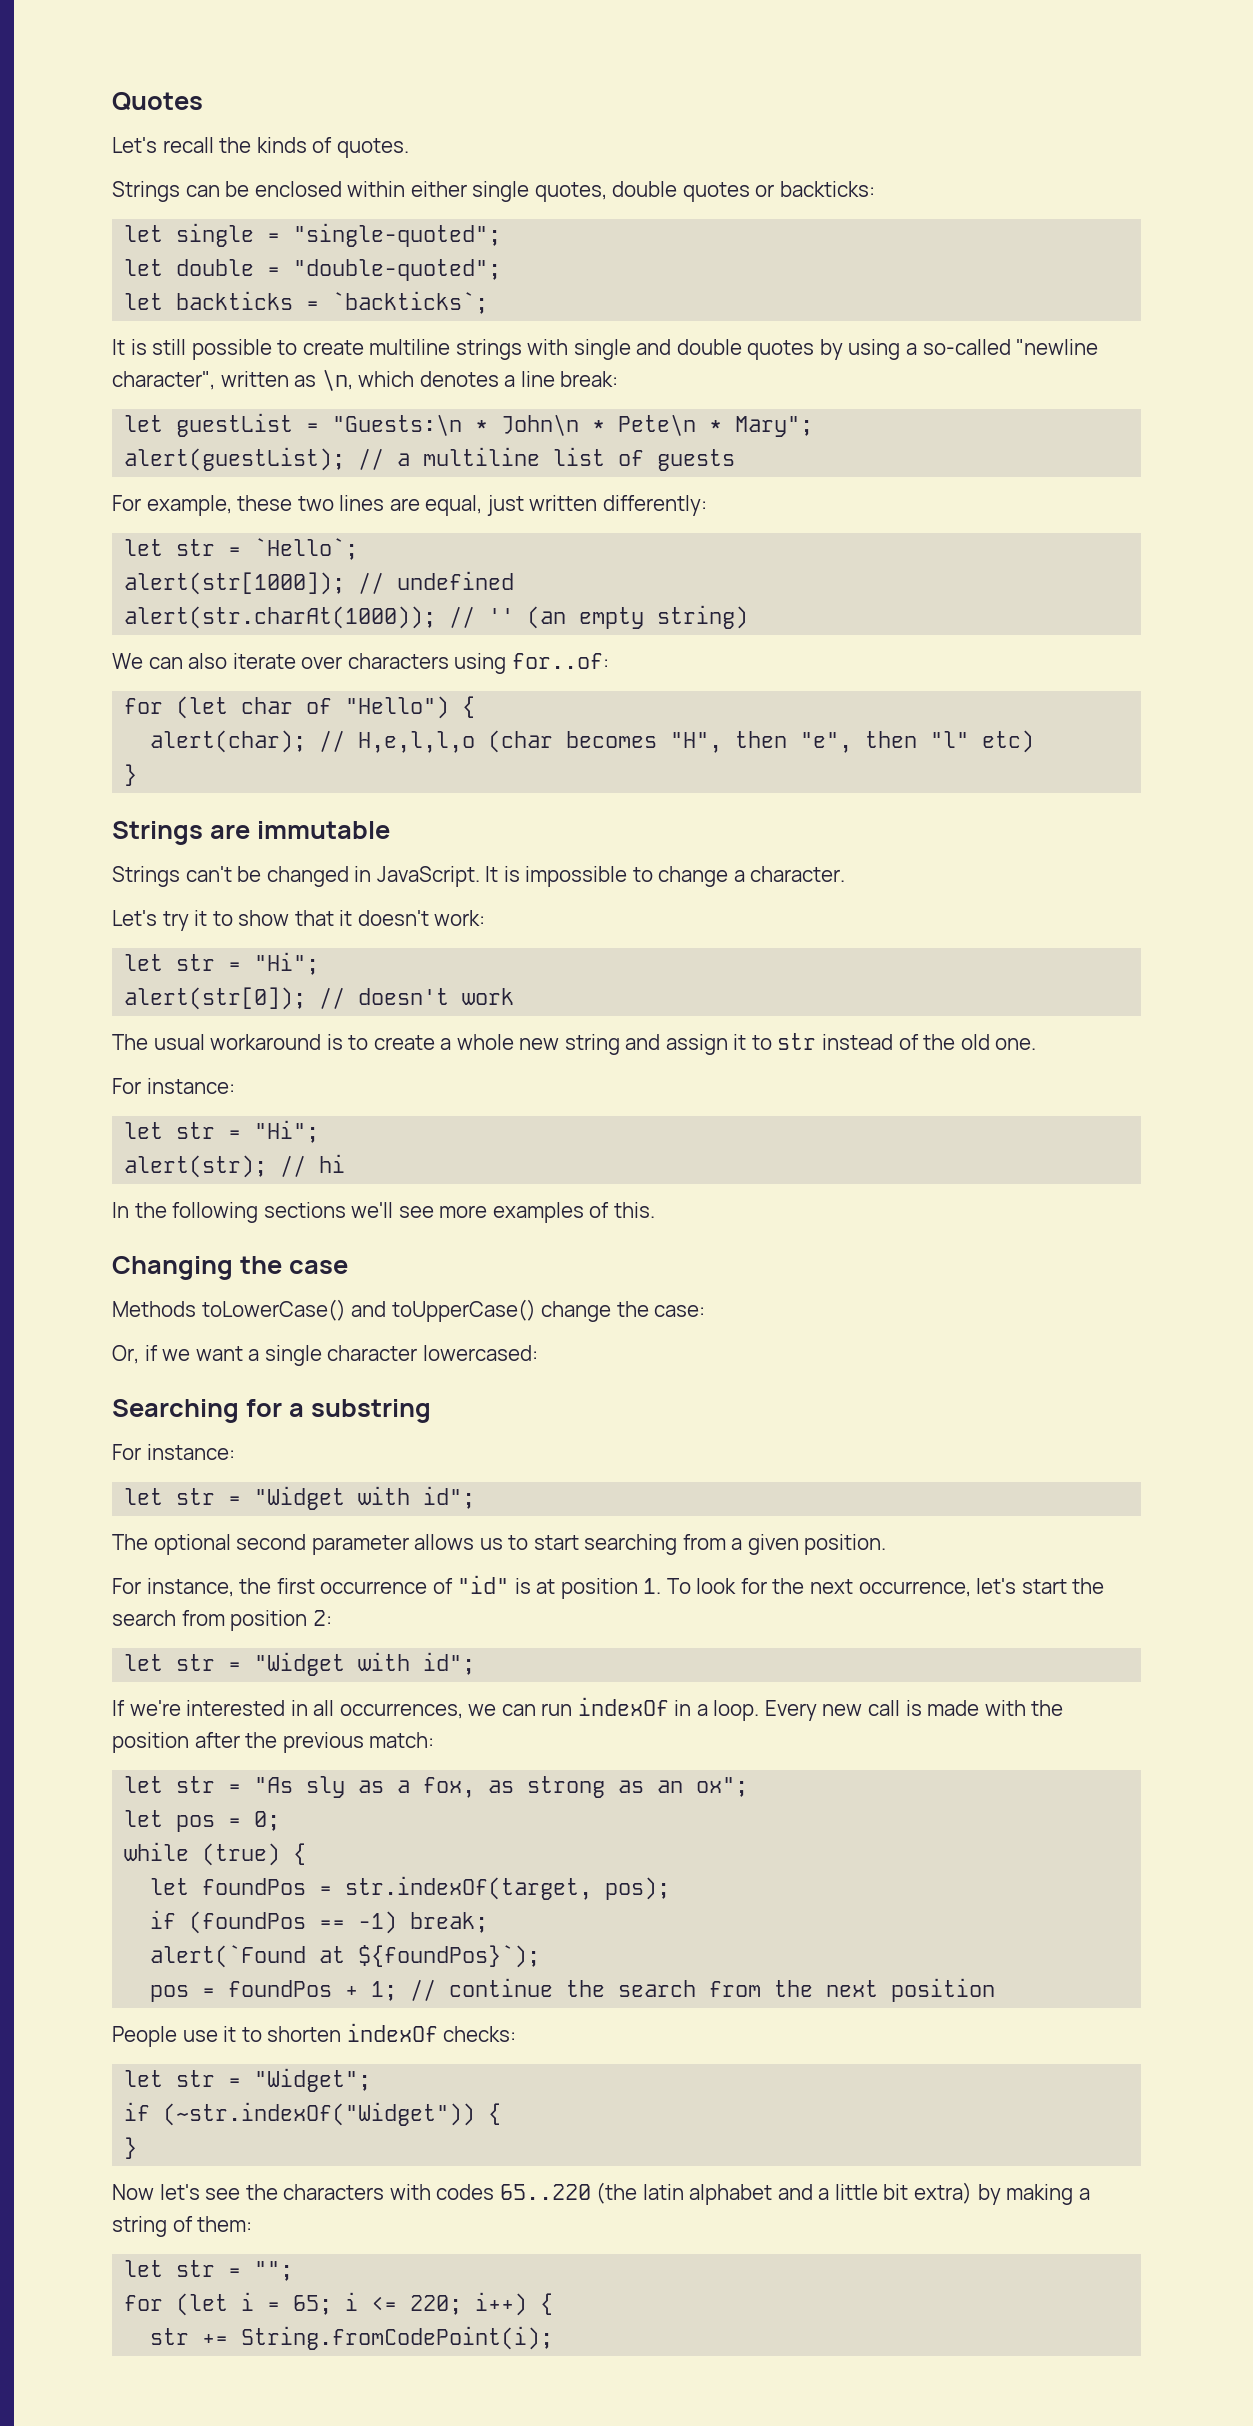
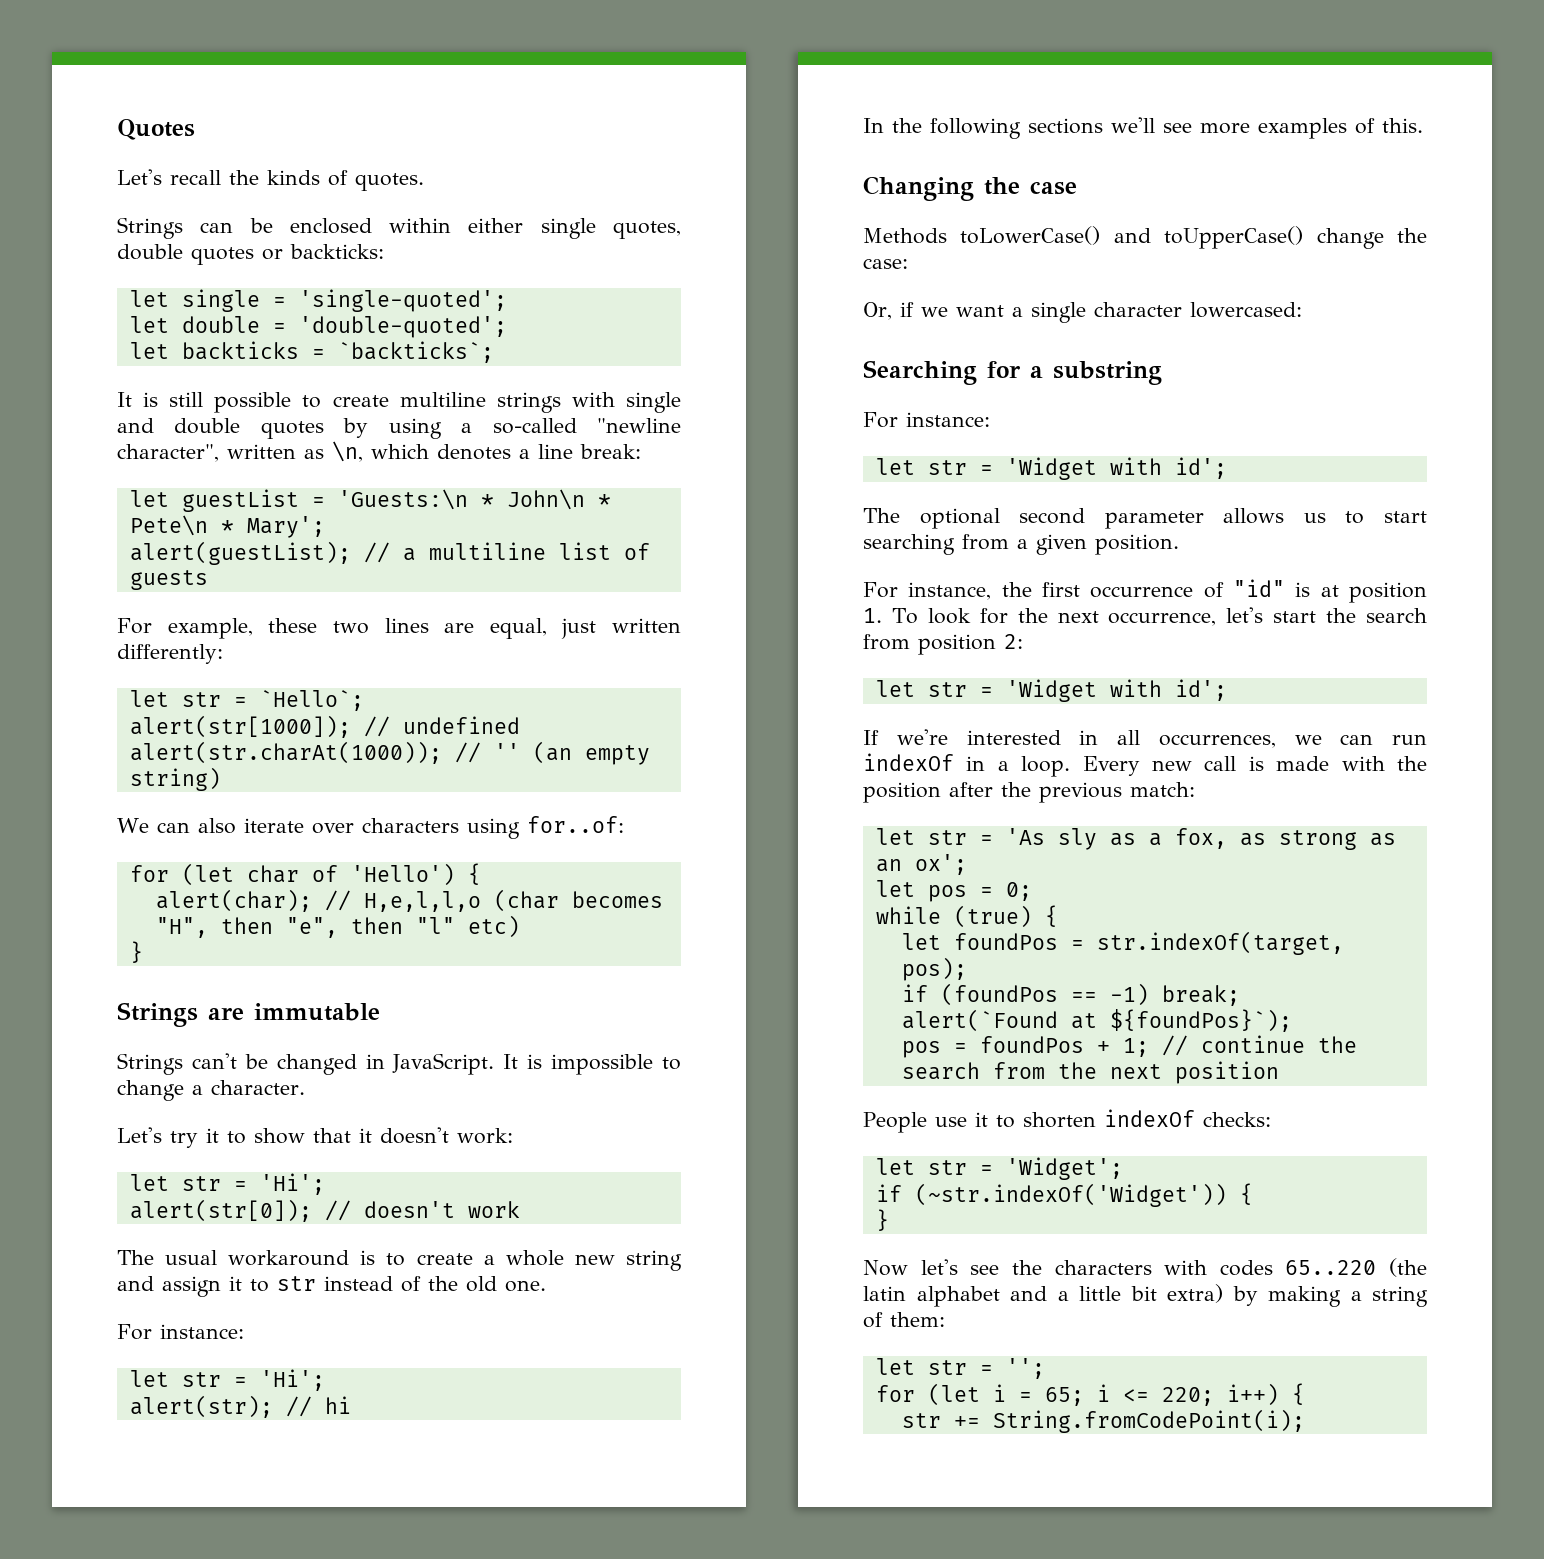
[293,223,502,247] "single-quoted"; -> [298,289,507,312] 'single-quoted';
[293,259,502,281] "double-quoted"; -> [298,316,507,338] 'double-quoted';
[332,414,463,436] "Guests:\n -> [337,489,468,510] 'Guests:\n
[735,416,814,437] Mary"; -> [246,516,325,538] Mary';
[345,696,450,719] "Hello") -> [350,863,455,886] 'Hello')
[254,952,320,975] "Hi"; -> [259,1173,325,1195] 'Hi';
[254,1120,320,1143] "Hi"; -> [259,1369,325,1391] 'Hi';
[254,1486,476,1510] "Widget with id"; -> [1005,457,1227,480] 'Widget with id';
[254,1652,476,1676] "Widget with id"; -> [1005,679,1227,702] 'Widget with id';
[254,1777,294,1793] "As -> [1005,828,1045,845] 'As
[696,1777,749,1797] ox"; -> [914,854,967,875] ox';
[254,2068,372,2092] [124,2102,476,2126] "Widget"; // if (~str.indexOf("Widget")) -> [1005,1157,1123,1180] [875,1183,1227,1207] 'Widget'; // if (~str.indexOf('Widget'))
[254,2261,294,2281] ""; -> [1005,1358,1045,1379] '';

